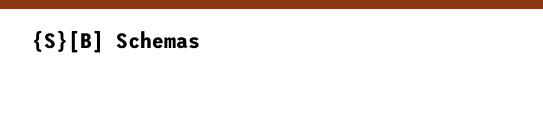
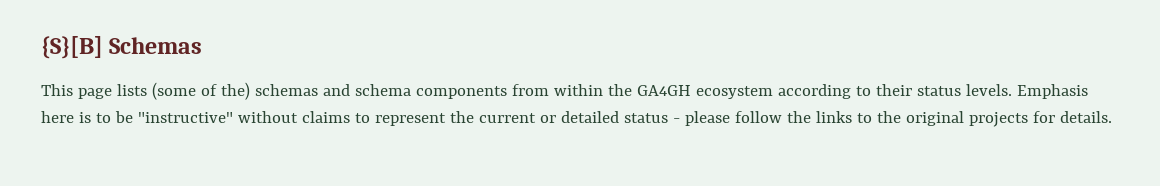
(200, 40) none -> [41,82,1088,100] [41,111,1112,127] // This page lists (some of the) schemas and schema components from within the GA4GH ecosystem according to their status levels. Emphasis here is to be "instructive" without claims to represent the current or detailed status - please follow the links to the original projects for details.

